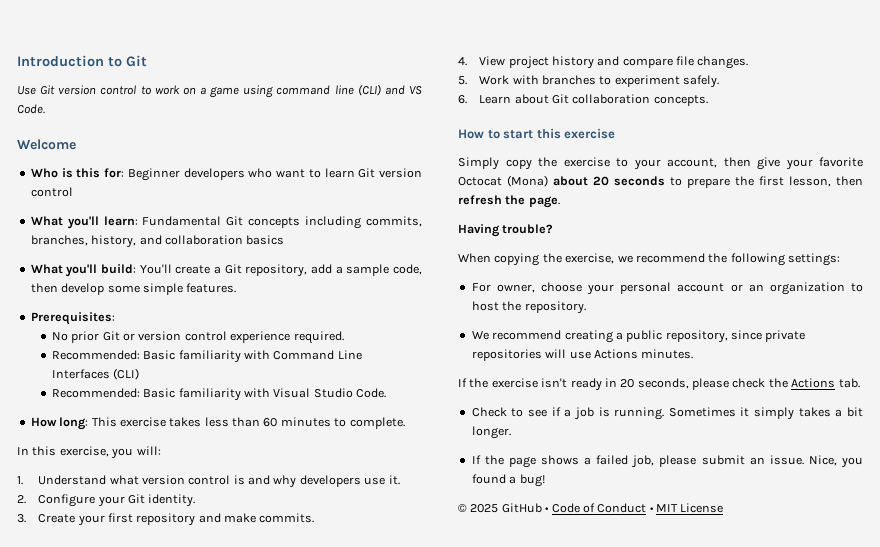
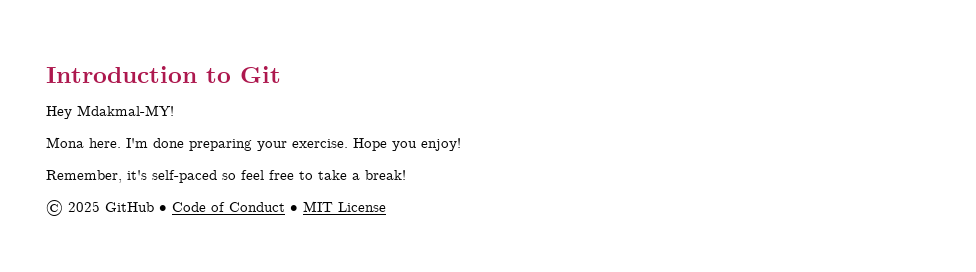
[17,84,423,98] [17,104,45,114] [17,139,76,150] [30,168,422,181] [30,187,73,197] [30,216,422,229] [30,235,285,248] [30,264,423,277] [30,283,237,295] [30,312,115,325] [51,331,344,344] [51,350,362,363] [51,368,140,380] [51,388,387,401] [30,417,405,430] [17,446,161,459] [17,475,400,488] [17,494,196,507] [17,513,315,526] [458,56,749,69] [458,75,720,88] [458,94,708,106] [458,128,616,139] [458,157,863,170] [458,175,863,188] [458,195,560,208] [458,224,554,237] [458,253,840,266] [471,282,864,295] [471,301,586,314] [471,330,806,343] [471,349,694,361] [458,378,860,391] [471,407,863,420] [471,426,511,439] [471,455,863,468] [471,474,545,487] Use Git version control to work on a game using command line (CLI) and VS Code. // Welcome // Who is this for: Beginner developers who want to learn Git version control // What you'll learn: Fundamental Git concepts including commits, branches, history, and collaboration basics // What you'll build: You'll create a Git repository, add a sample code, then develop some simple features. // Prerequisites: // No prior Git or version control experience required. // Recommended: Basic familiarity with Command Line Interfaces (CLI) // Recommended: Basic familiarity with Visual Studio Code. // How long: This exercise takes less than 60 minutes to complete. // In this exercise, you will: // 1. Understand what version control is and why developers use it. // 2. Configure your Git identity. // 3. Create your first repository and make commits. // 4. View project history and compare file changes. // 5. Work with branches to experiment safely. // 6. Learn about Git collaboration concepts. // How to start this exercise // Simply copy the exercise to your account, then give your favorite Octocat (Mona) about 20 seconds to prepare the first lesson, then refresh the page. // Having trouble? // When copying the exercise, we recommend the following settings: // For owner, choose your personal account or an organization to host the repository. // We recommend creating a public repository, since private repositories will use Actions minutes. // If the exercise isn't ready in 20 seconds, please check the Actions tab. // Check to see if a job is running. Sometimes it simply takes a bit longer. // If the page shows a failed job, please submit an issue. Nice, you found a bug! -> [46,105,174,119] [46,137,461,151] [46,170,406,183] Hey Mdakmal-MY! // Mona here. I'm done preparing your exercise. Hope you enjoy! // Remember, it's self-paced so feel free to take a break!

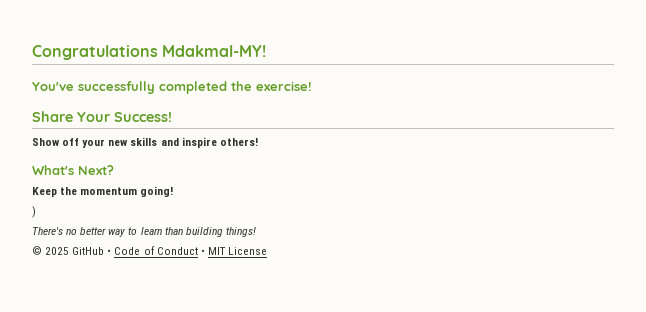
[46,66,281,83] [46,105,174,119] [46,137,461,151] [46,170,406,183] Introduction to Git // Hey Mdakmal-MY! // Mona here. I'm done preparing your exercise. Hope you enjoy! // Remember, it's self-paced so feel free to take a break! -> [32,45,267,60] [32,81,311,94] [32,111,172,122] [32,137,258,148] [32,165,114,175] [32,186,174,197] [32,206,36,218] [32,227,256,237] Congratulations Mdakmal-MY! // You've successfully completed the exercise! // Share Your Success! // Show off your new skills and inspire others! // What's Next? // Keep the momentum going! // ) // There's no better way to learn than building things!

